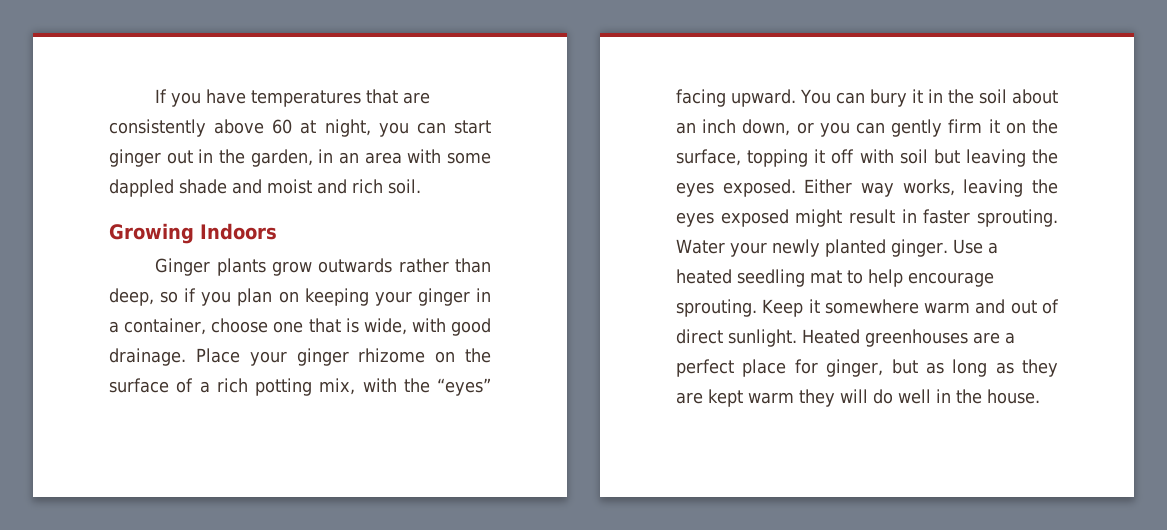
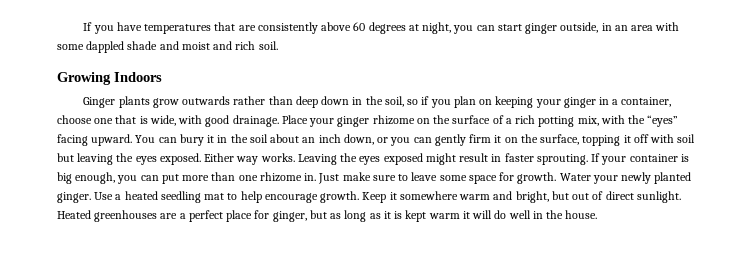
(293, 126) none -> [368,22,406,34] degrees
[166,149,313,167] out in the garden, -> [560,22,599,33] outside,
[109,288,154,306] deep, -> [295,96,404,108] deep down in the soil,
[902,179,1024,197] works, leaving -> [260,153,337,165] works. Leaving
(1058, 218) none -> [591,153,689,165] [57,172,557,184] If your container is big enough, you can put more than one rhizome in. Just make sure to leave some space for growth.
[676,299,757,317] sprouting. -> [320,191,360,203] growth.
(1006, 306) none -> [515,191,569,203] bright, but
[1022,359,1058,377] [676,392,703,404] they are -> [383,211,403,219] it is
[799,389,835,407] they -> [462,211,470,219] it

